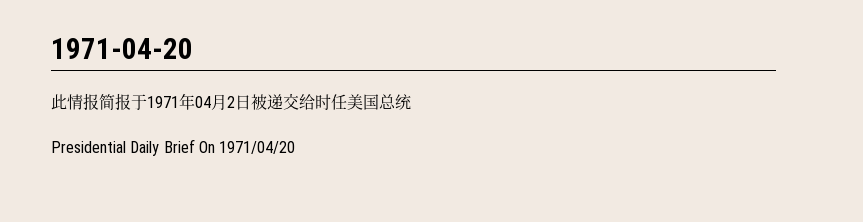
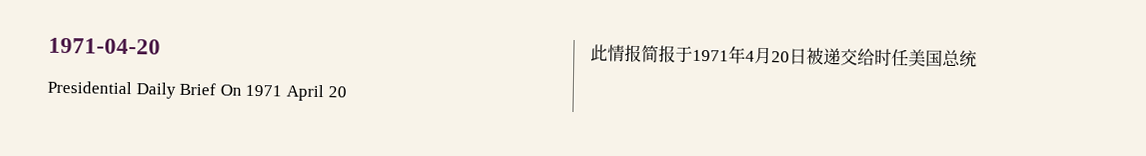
(193, 48) none -> [47,80,347,102] // Presidential Daily Brief On 1971 April 20
[195,94,235,110] 04月2 -> [745,46,790,65] 4月20
[51,139,296,156] // Presidential Daily Brief On 1971/04/20 -> (977, 59) none

